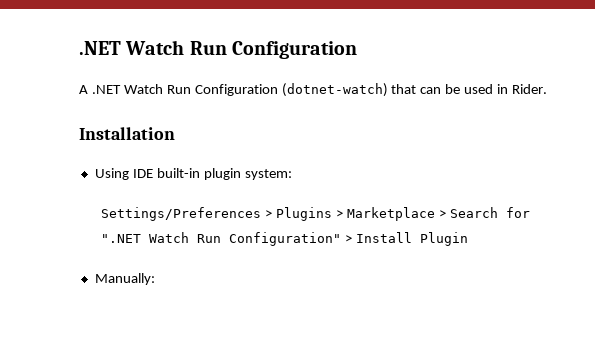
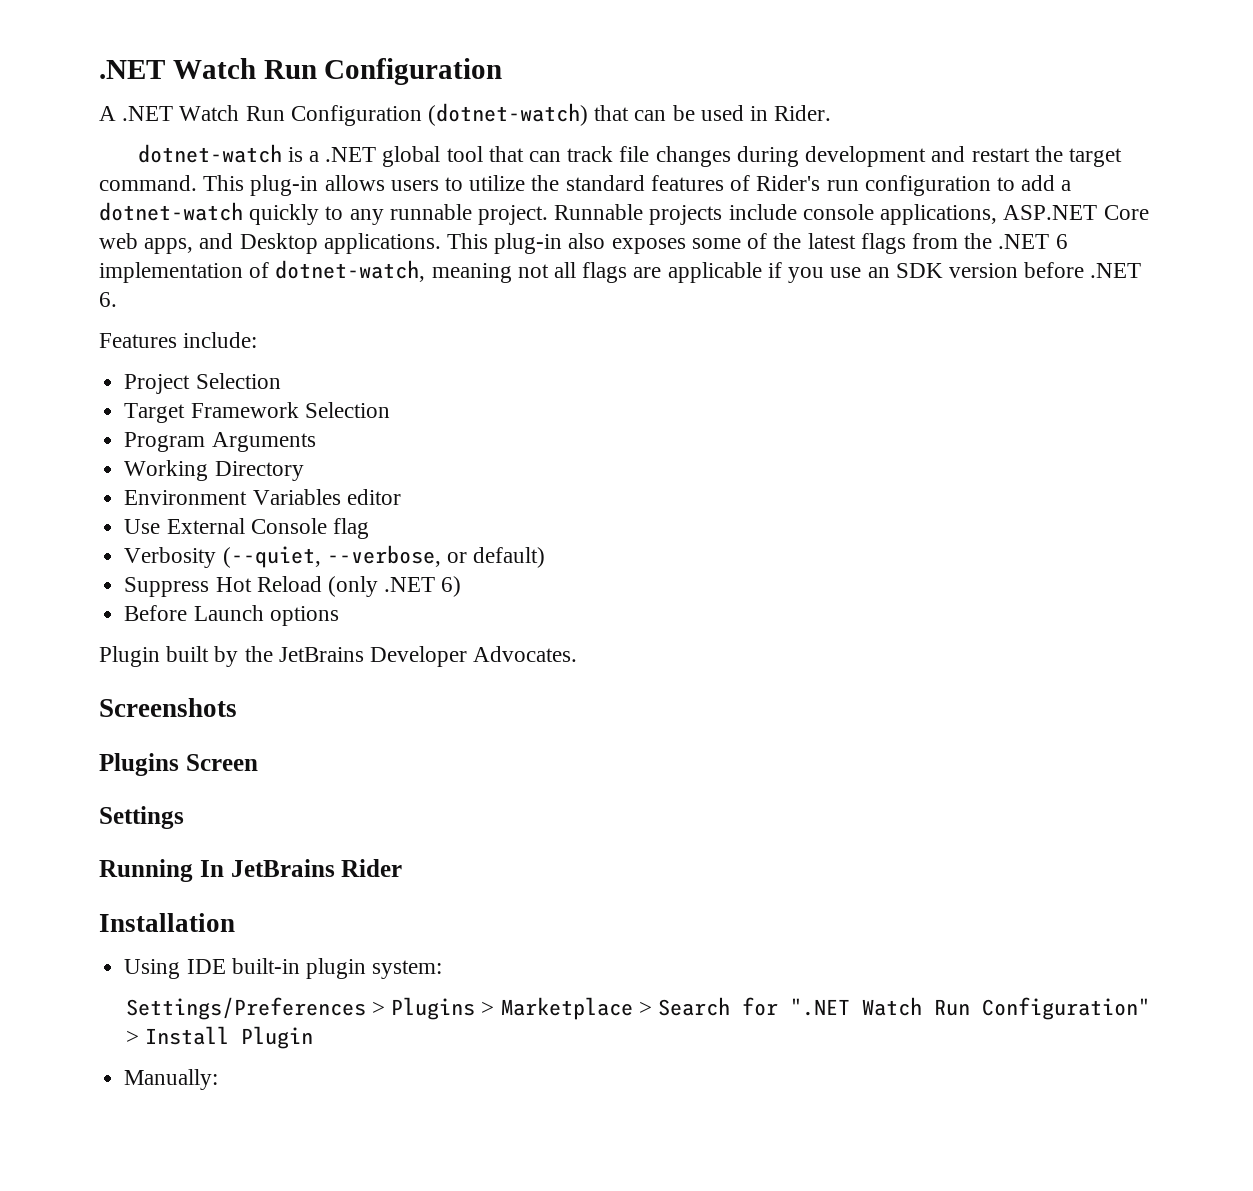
(548, 89) none -> [137,144,1122,167] [99,175,1072,196] [99,202,1149,225] [99,233,1068,254] [99,260,1142,283] [99,292,117,307] [99,332,258,348] [124,373,281,394] [124,402,390,423] [124,432,316,452] [124,460,304,481] [124,489,401,505] [124,518,369,539] [124,545,546,568] [124,576,462,597] [124,605,339,626] [99,646,578,667] [99,698,237,717] [99,753,258,776] [99,806,184,829] [99,859,403,882] // dotnet-watch is a .NET global tool that can track file changes during development and restart the target command. This plug-in allows users to utilize the standard features of Rider's run configuration to add a dotnet-watch quickly to any runnable project. Runnable projects include console applications, ASP.NET Core web apps, and Desktop applications. This plug-in also exposes some of the latest flags from the .NET 6 implementation of dotnet-watch, meaning not all flags are applicable if you use an SDK version before .NET 6. // Features include: // Project Selection // Target Framework Selection // Program Arguments // Working Directory // Environment Variables editor // Use External Console flag // Verbosity (--quiet, --verbose, or default) // Suppress Hot Reload (only .NET 6) // Before Launch options // Plugin built by the JetBrains Developer Advocates. // Screenshots // Plugins Screen // Settings // Running In JetBrains Rider

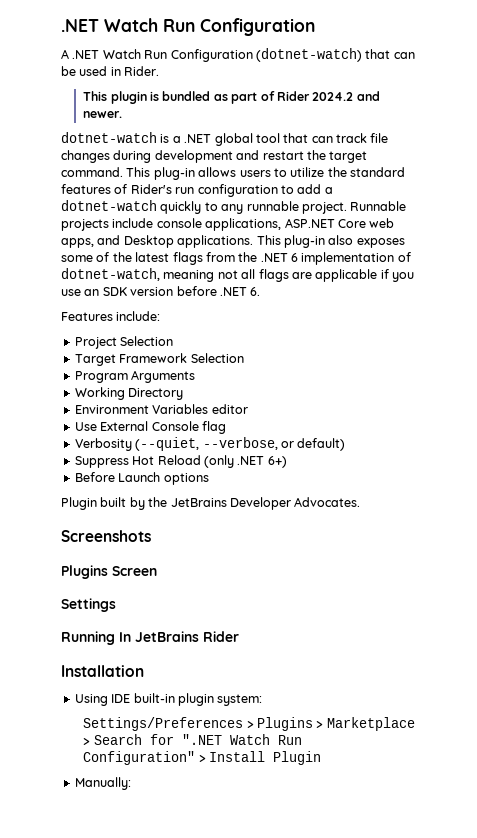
(832, 113) none -> [83,91,380,104] [83,111,123,118] // This plugin is bundled as part of Rider 2024.2 and newer.
[441,576,462,597] 6) -> [267,456,287,468] 6+)

